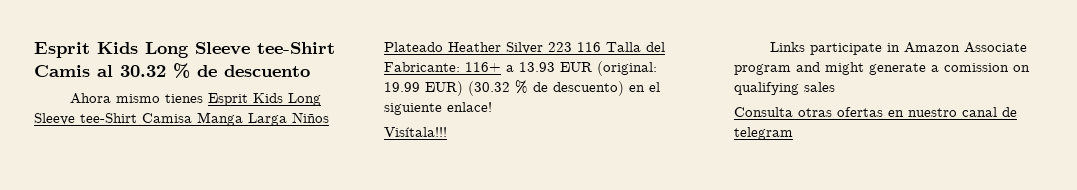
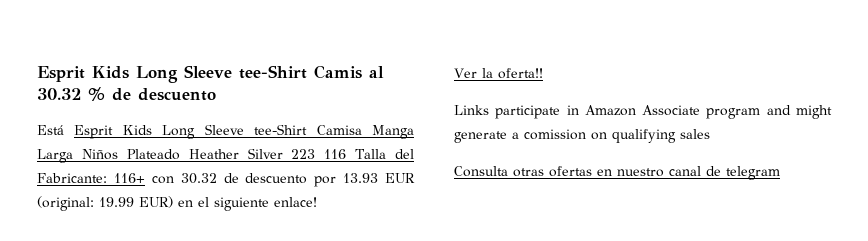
[70,93,204,104] Ahora mismo tienes -> [37,125,64,135] Está
[506,65,514,72] a -> [151,173,337,187] con 30.32 de descuento por
[468,80,624,96] (30.32 % de descuento) -> (173, 202) none
[384,127,447,137] Visítala!!! -> [454,68,543,79] Ver la oferta!!

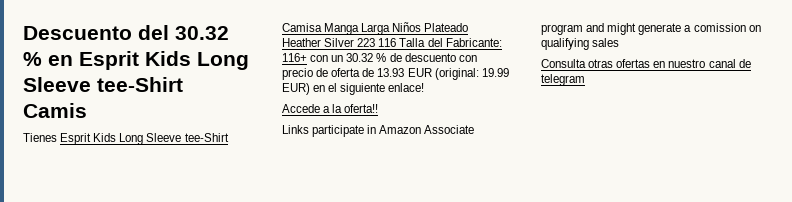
(37, 74) none -> [23,25,229,40] [23,52,73,66] Descuento del 30.32 % en
[369,66,384,78] [37,87,216,101] [37,125,64,135] al 30.32 % de descuento // Está -> [23,133,57,142] // Tienes
[180,173,337,187] 30.32 de descuento por -> [331,53,477,62] [282,68,375,80] un 30.32 % de descuento con precio de oferta de
[454,68,477,78] Ver -> [282,104,331,113] Accede a

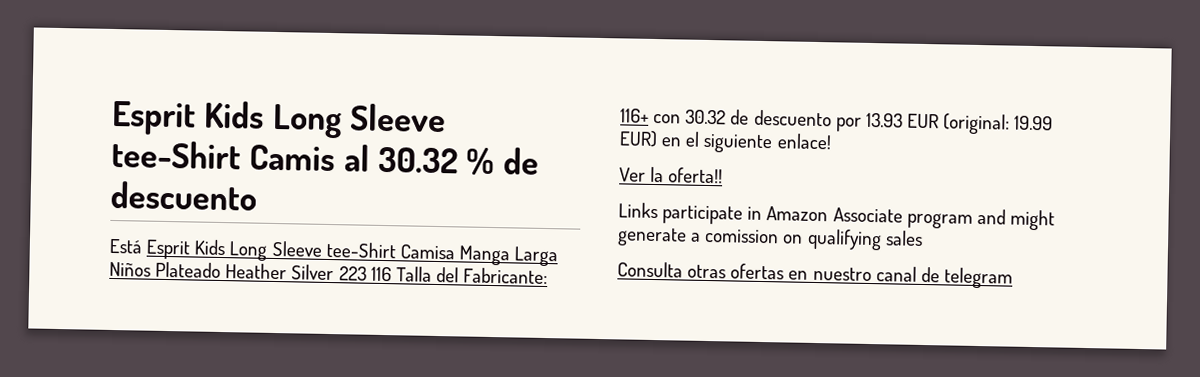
[23,25,229,40] [23,52,73,66] Descuento del 30.32 % en -> (111, 118) none
[23,133,57,142] // Tienes -> [343,144,539,176] [110,180,258,211] [109,238,142,254] al 30.32 % de descuento // Está
[331,53,477,62] [282,68,375,80] un 30.32 % de descuento con precio de oferta de -> [685,109,862,132] 30.32 de descuento por
[282,104,331,113] Accede a -> [619,167,646,182] Ver

